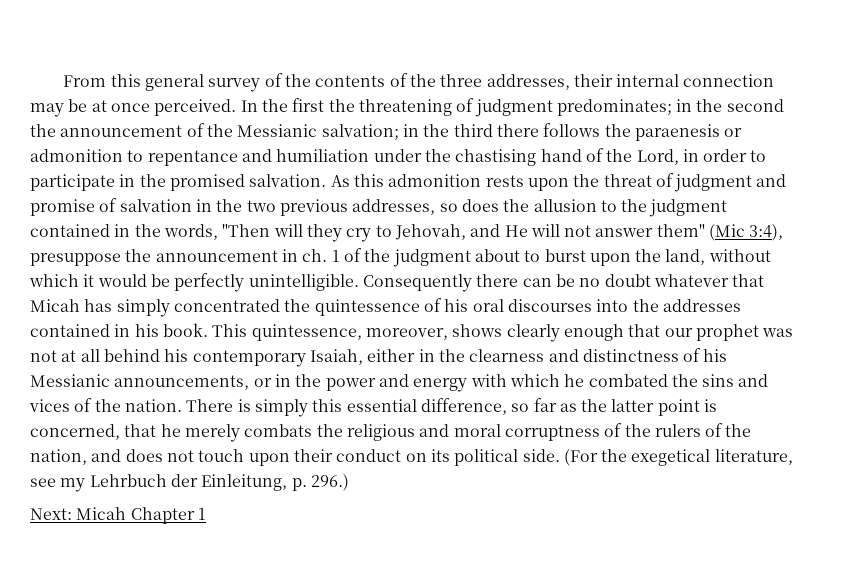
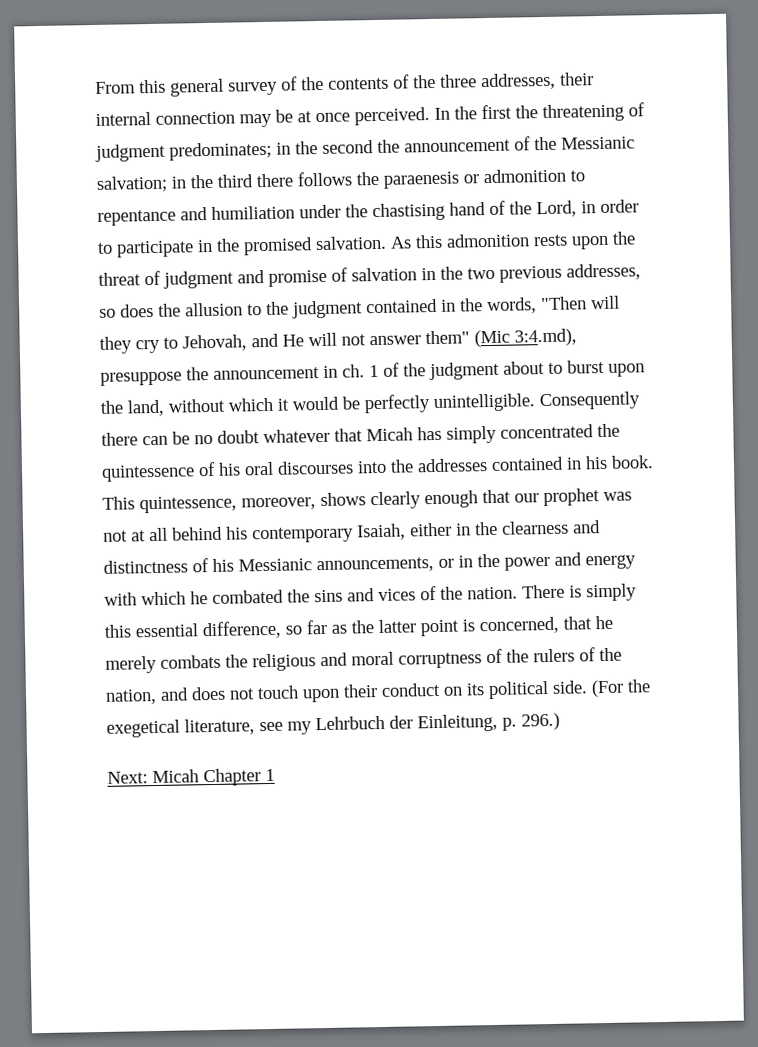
[749,224,784,241] 3:4), -> [514,328,577,347] 3:4.md),

